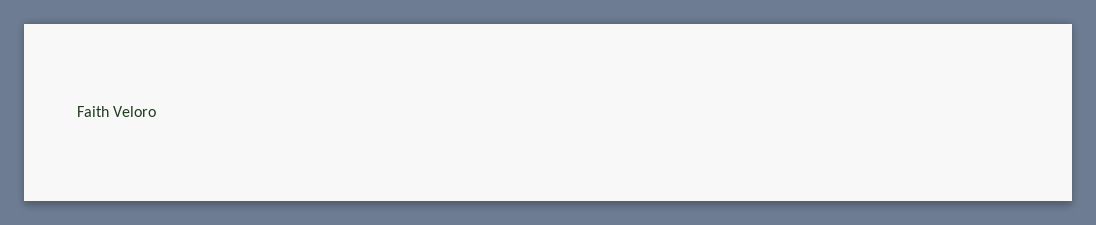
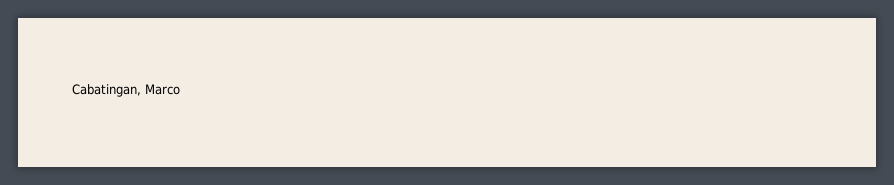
[77,106,157,117] Faith Veloro -> [72,84,180,97] Cabatingan, Marco

